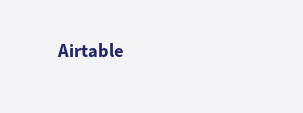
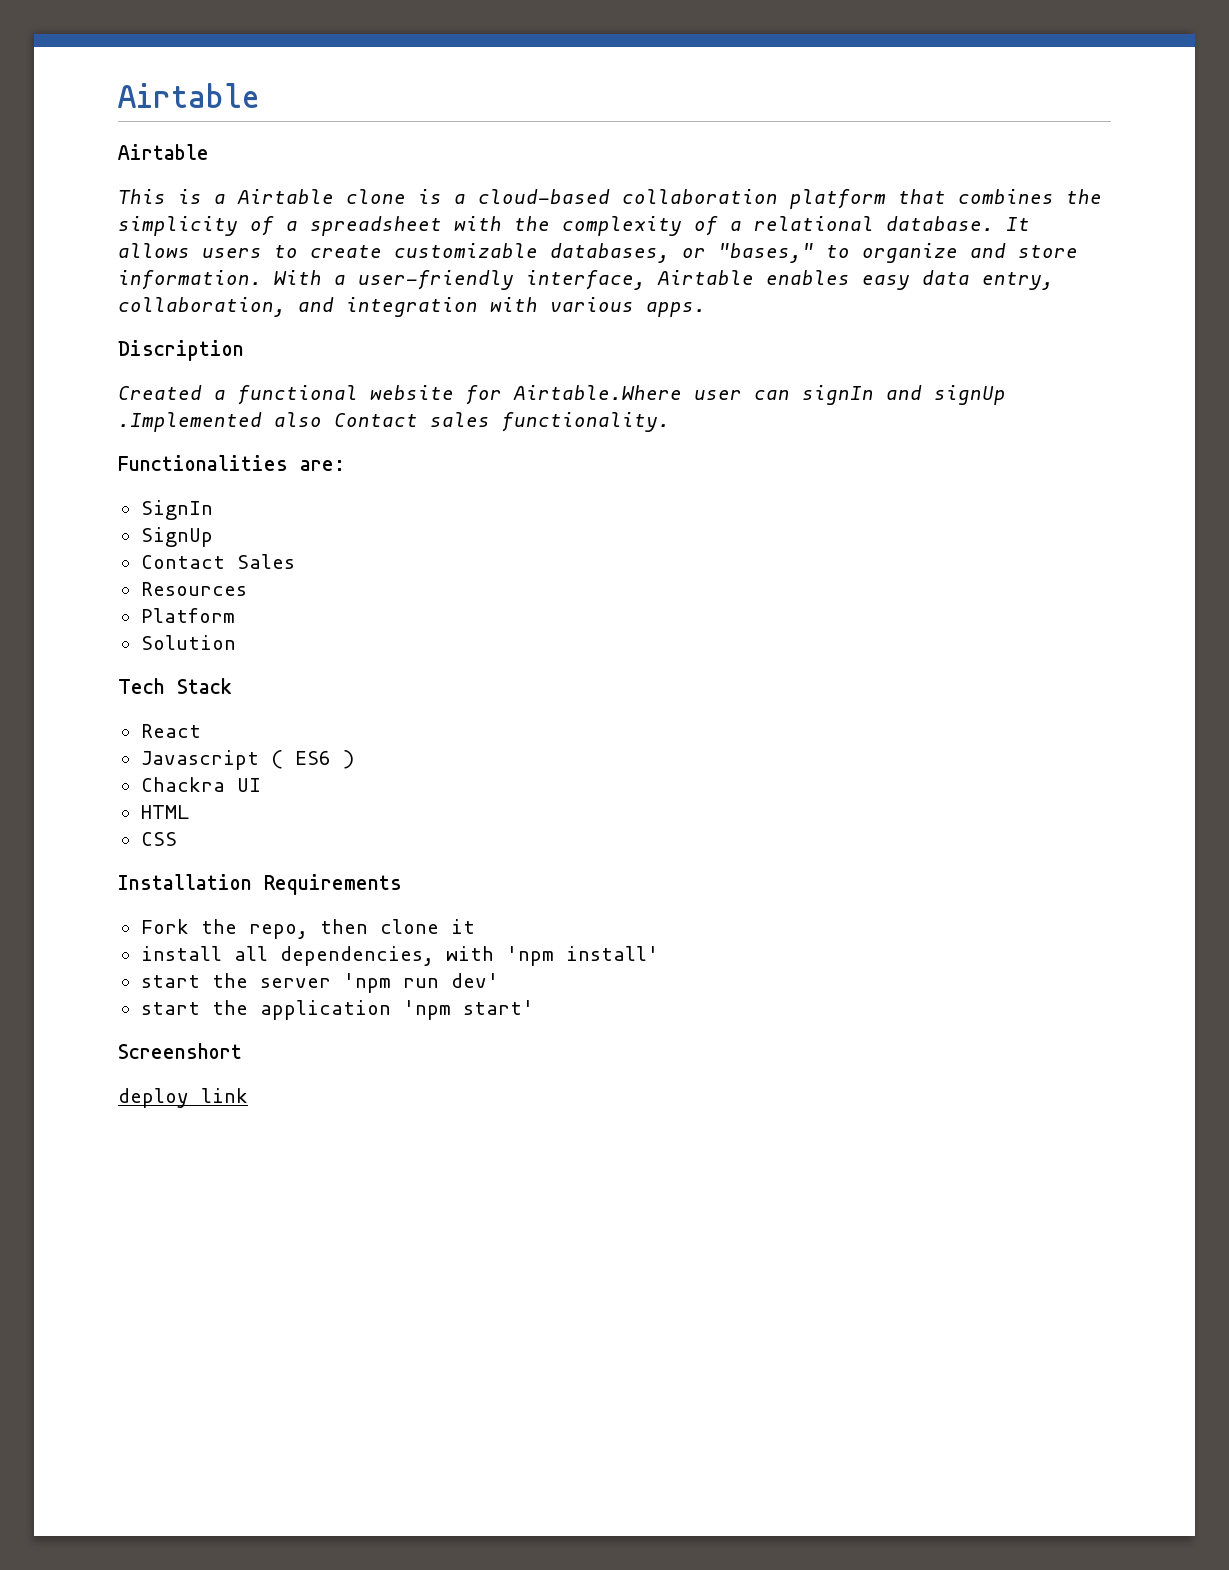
[57,43,124,58] Airtable -> [118,83,259,108] [118,144,209,160] [118,189,1102,209] [118,216,1030,236] [118,243,1078,263] [118,270,1054,290] [118,297,706,317] [118,340,244,361] [118,385,1006,405] [118,412,670,432] [118,455,345,471] [140,500,213,520] [140,527,213,547] [140,554,295,569] [140,582,247,596] [140,608,235,623] [140,635,236,650] [118,678,232,694] [140,724,201,738] [140,750,354,770] [140,777,261,792] [140,805,189,819] [140,832,177,846] [118,874,402,895] [140,919,475,939] [140,946,659,966] [140,973,499,993] [140,1000,534,1020] [118,1043,242,1059] [118,1088,248,1108] Airtable // Airtable // This is a Airtable clone is a cloud-based collaboration platform that combines the simplicity of a spreadsheet with the complexity of a relational database. It allows users to create customizable databases, or "bases," to organize and store information. With a user-friendly interface, Airtable enables easy data entry, collaboration, and integration with various apps. // Discription // Created a functional website for Airtable.Where user can signIn and signUp .Implemented also Contact sales functionality. // Functionalities are: // SignIn // SignUp // Contact Sales // Resources // Platform // Solution // Tech Stack // React // Javascript ( ES6 ) // Chackra UI // HTML // CSS // Installation Requirements // Fork the repo, then clone it // install all dependencies, with 'npm install' // start the server 'npm run dev' // start the application 'npm start' // Screenshort // deploy link

